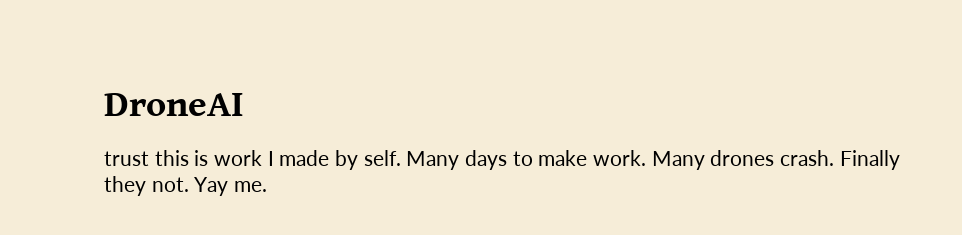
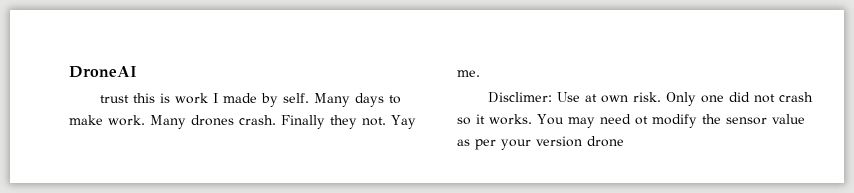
(268, 186) none -> [488,92,814,106] [457,114,805,128] [457,136,624,150] // Disclimer: Use at own risk. Only one did not crash so it works. You may need ot modify the sensor value as per your version drone

